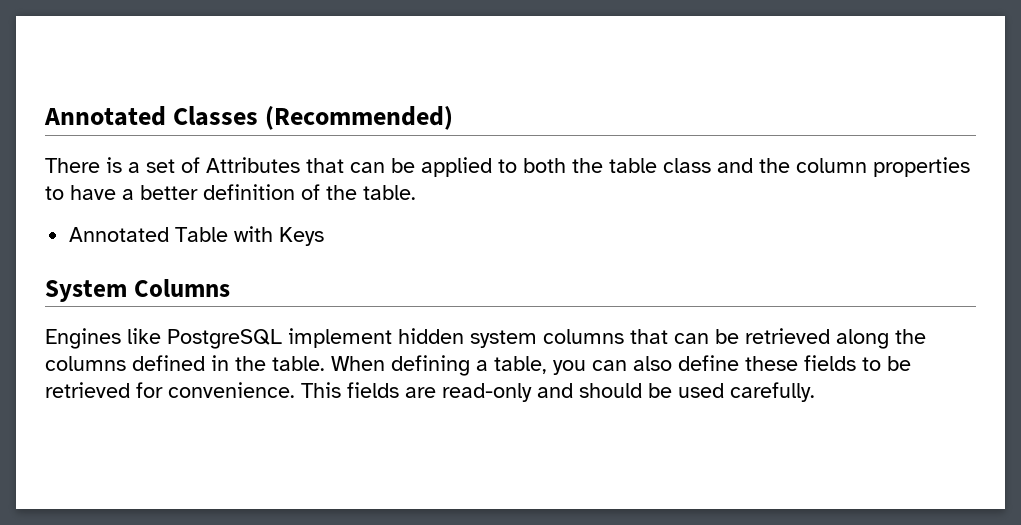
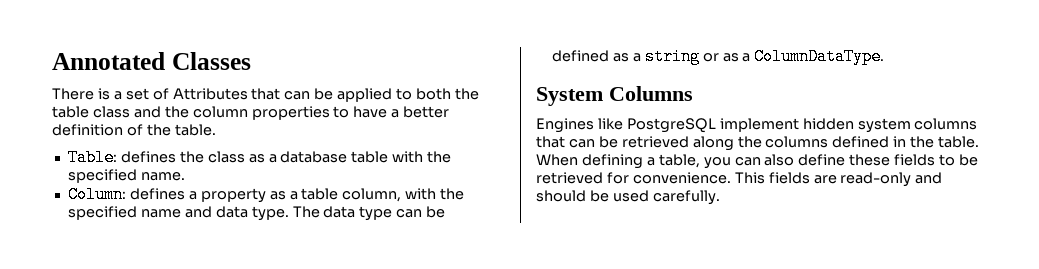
[265,106,454,130] (Recommended) -> (251, 61) none
[69,226,325,246] Annotated Table with Keys -> [67,149,452,166] [67,169,185,183] [67,186,465,203] [67,206,446,221] [551,48,885,65] Table: defines the class as a database table with the specified name. // Column: defines a property as a table column, with the specified name and data type. The data type can be defined as a string or as a ColumnDataType.

